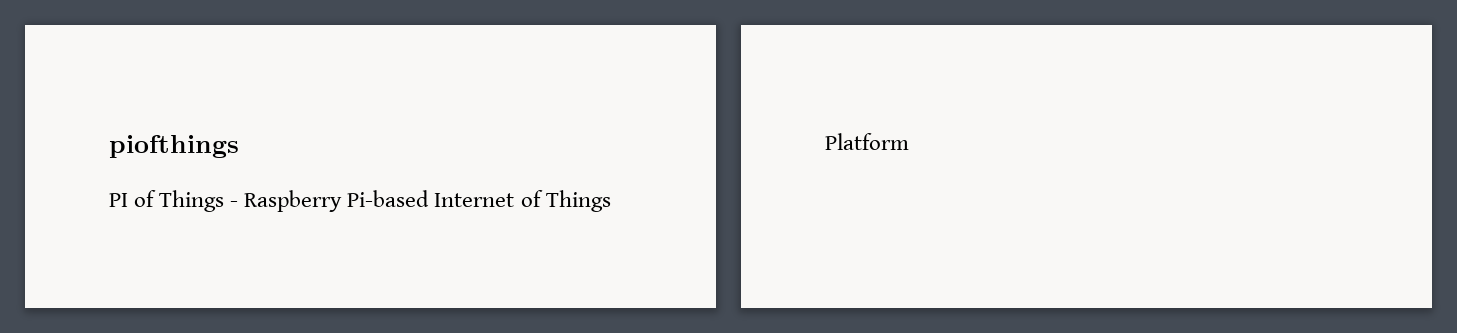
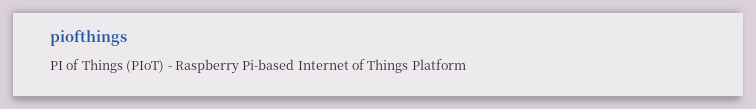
(225, 201) none -> [126,60,165,73] (PIoT)

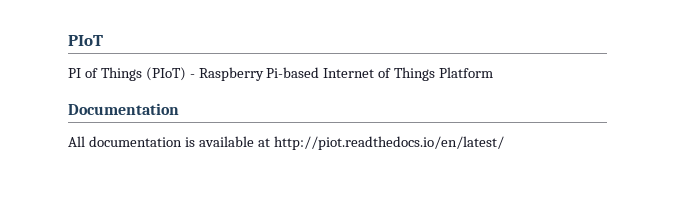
[50,30,127,46] piofthings -> [68,35,103,46] PIoT
(466, 64) none -> [68,103,179,115] [68,136,504,150] // Documentation // All documentation is available at http://piot.readthedocs.io/en/latest/

